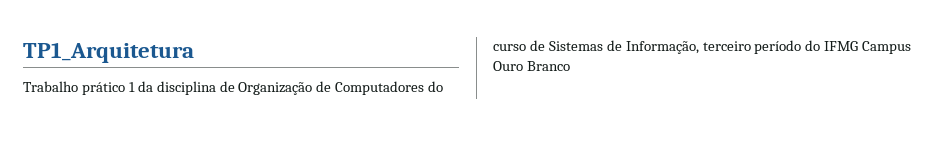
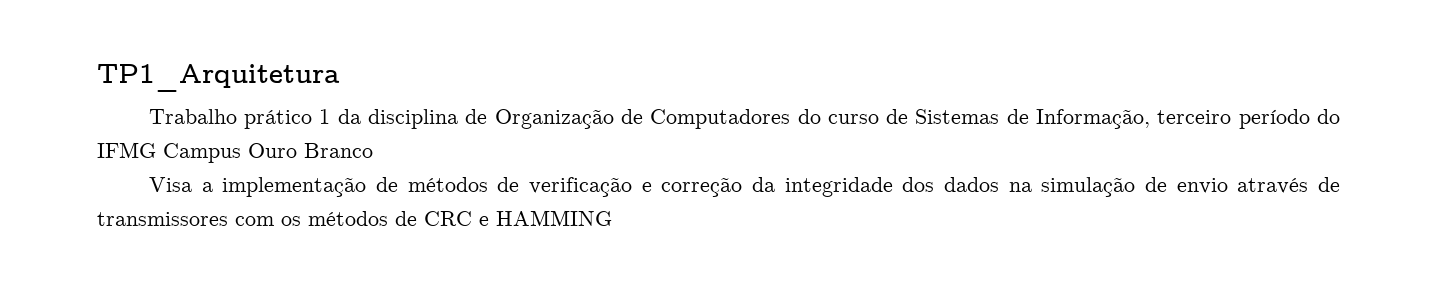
(570, 66) none -> [148,177,1341,197] [97,210,612,226] // Visa a implementação de métodos de verificação e correção da integridade dos dados na simulação de envio através de transmissores com os métodos de CRC e HAMMING

